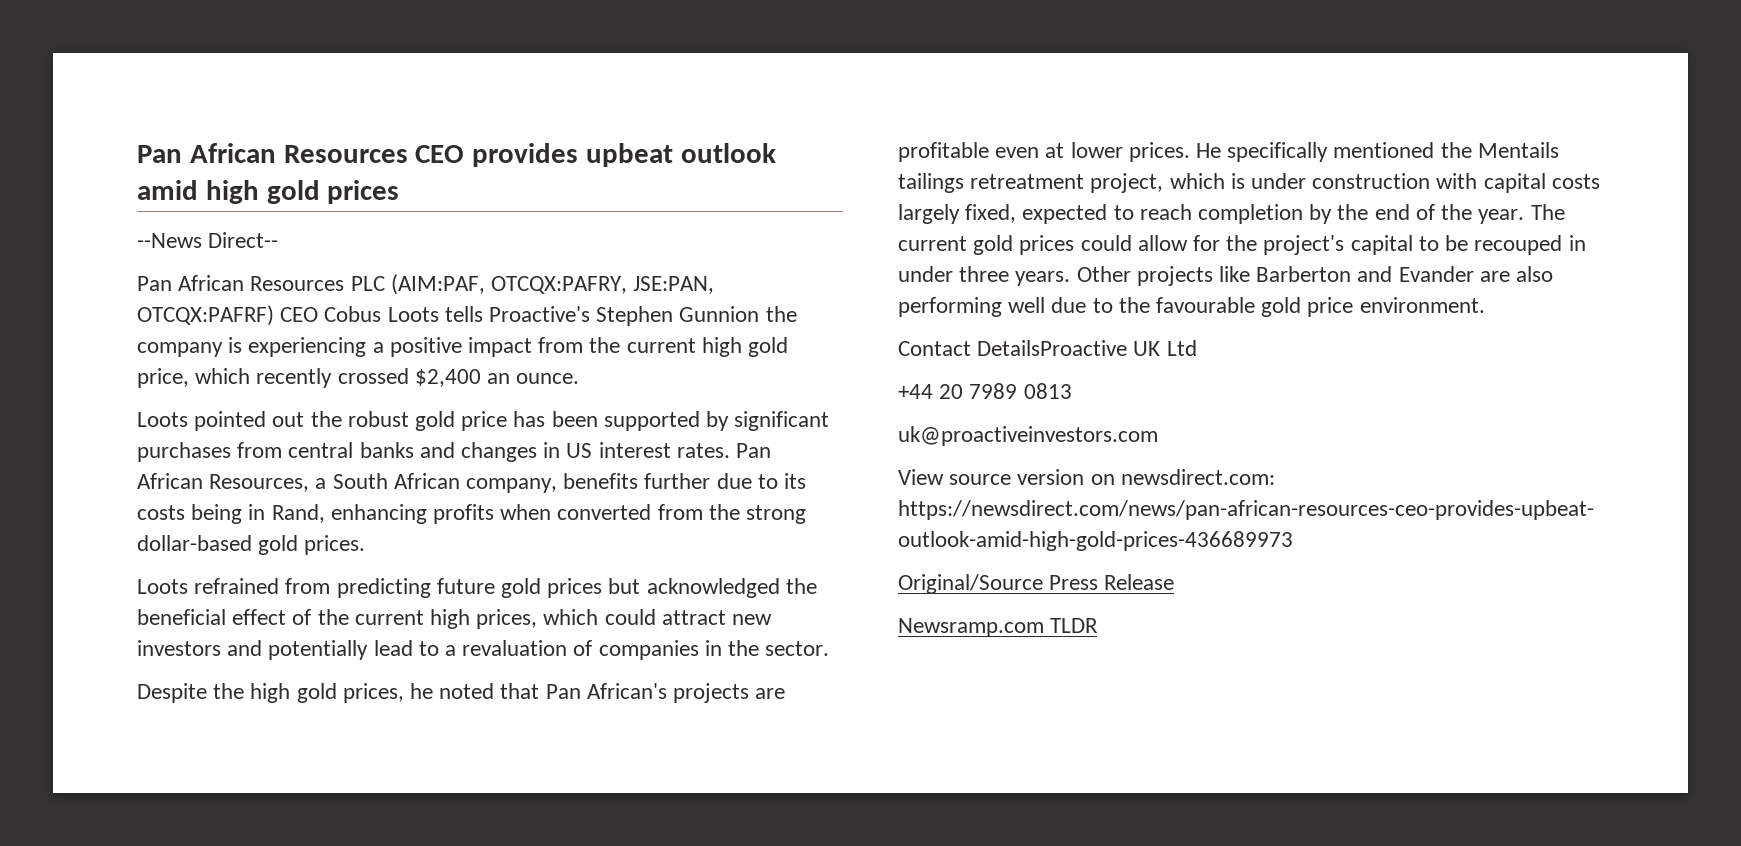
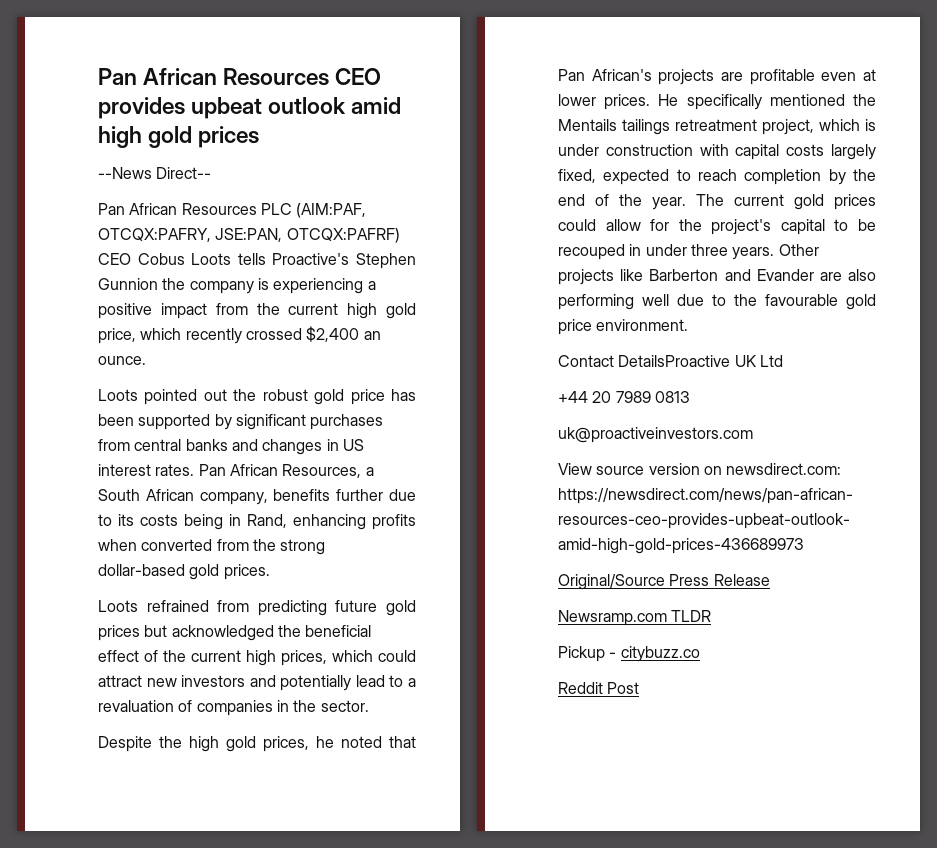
(1099, 625) none -> [558,646,700,662] [558,682,640,694] // Pickup - citybuzz.co // Reddit Post

